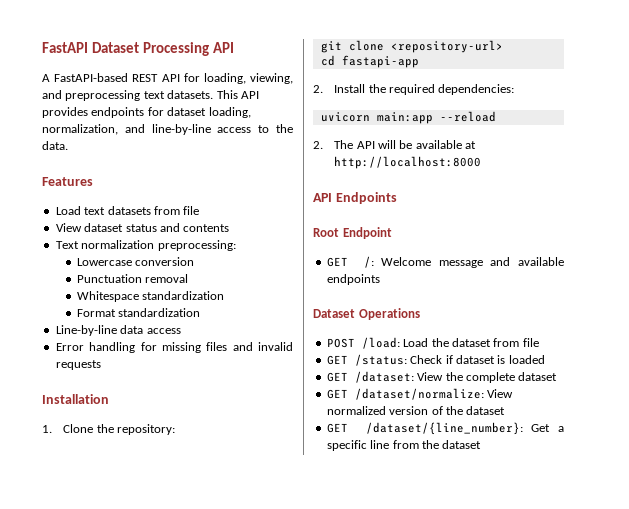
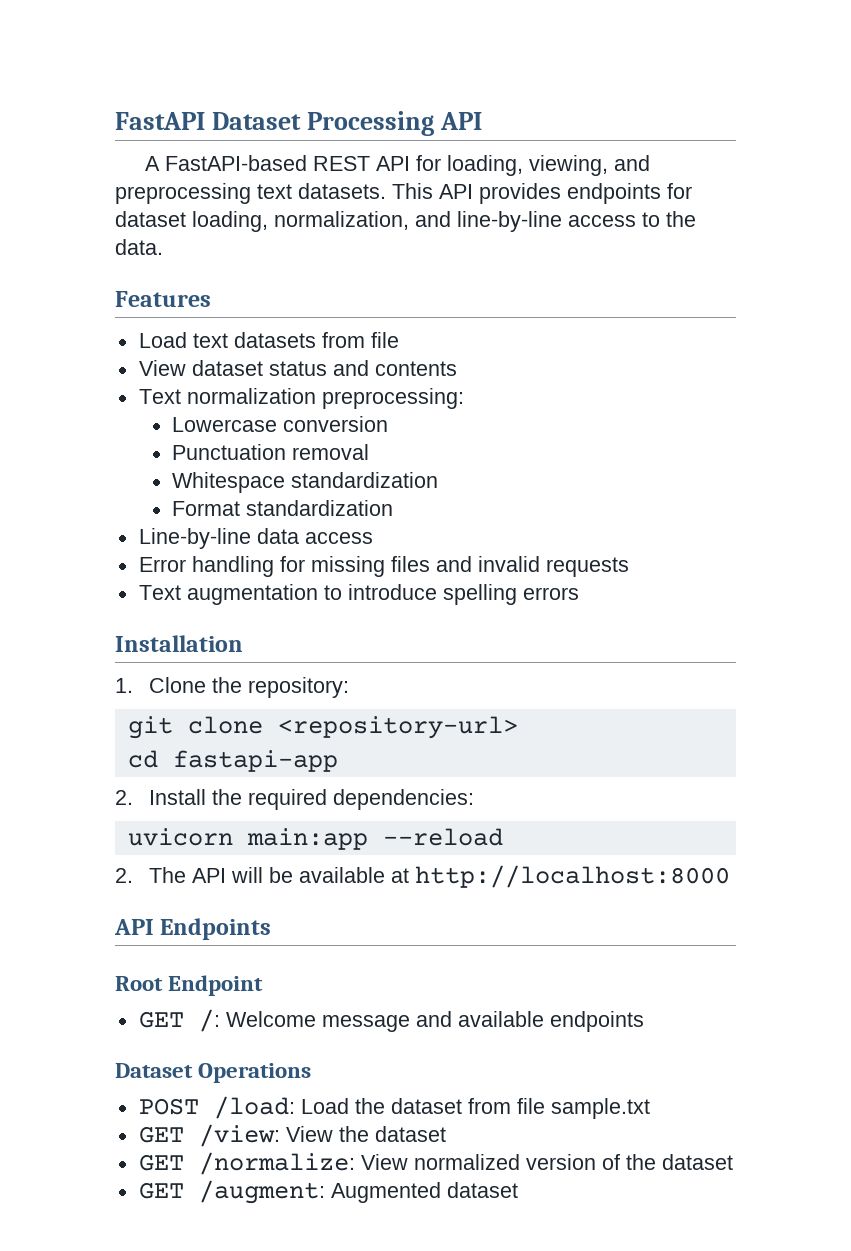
(101, 365) none -> [138,584,579,605] // Text augmentation to introduce spelling errors
[326,354,545,366] [326,371,414,383] // GET /status: Check if dataset is loaded // GET /dataset: -> [550,1098,650,1119] [138,1124,280,1147] sample.txt // GET /view:
[465,372,558,383] [326,388,484,400] complete dataset // GET /dataset/normalize: -> [374,1126,446,1142] [138,1152,355,1175] dataset // GET /normalize:
[365,422,564,435] [326,440,439,451] /dataset/{line_number}: Get a specific line from the -> [198,1180,441,1204] /augment: Augmented

